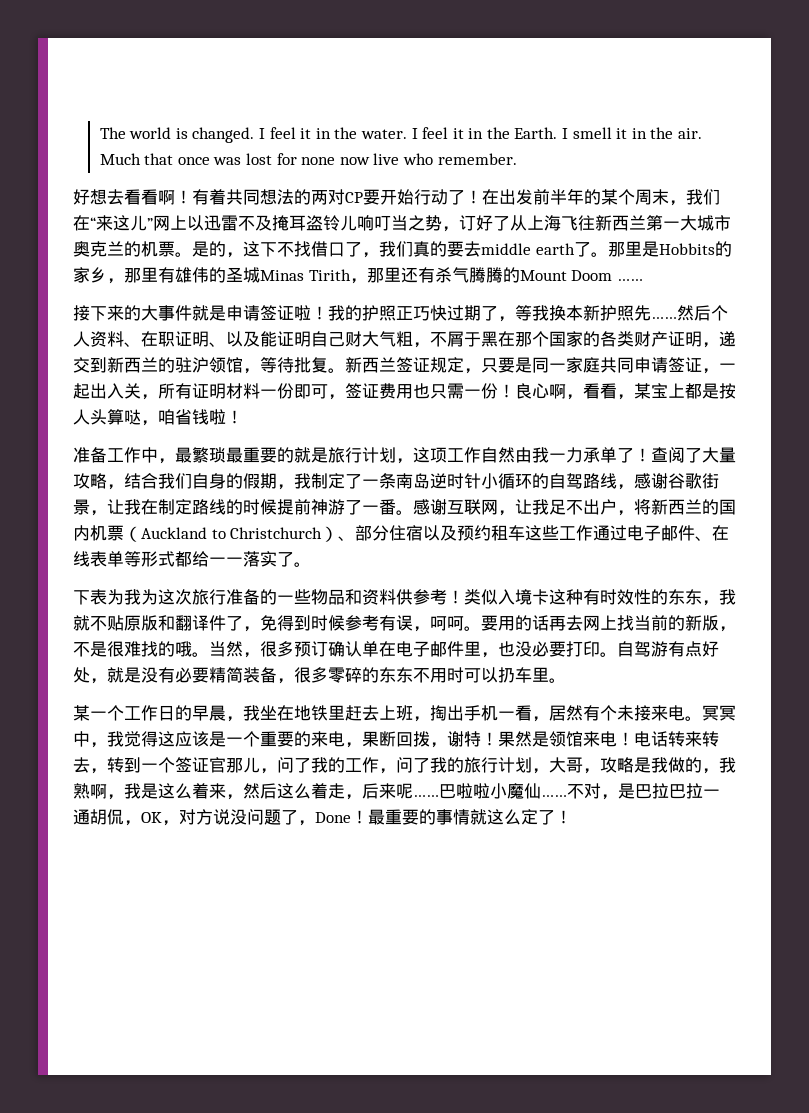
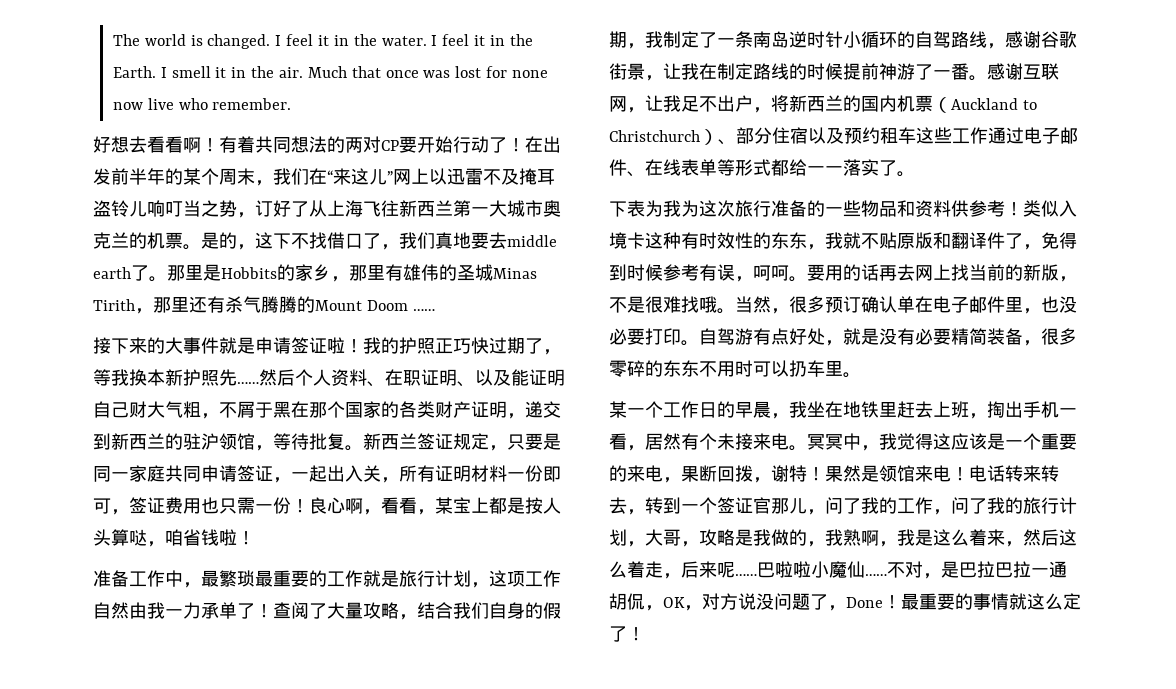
[430,241,447,257] 的 -> [453,232,471,249] 地
(294, 455) none -> [327,570,363,587] 工作
[158,641,175,657] 的 -> (699, 304) none

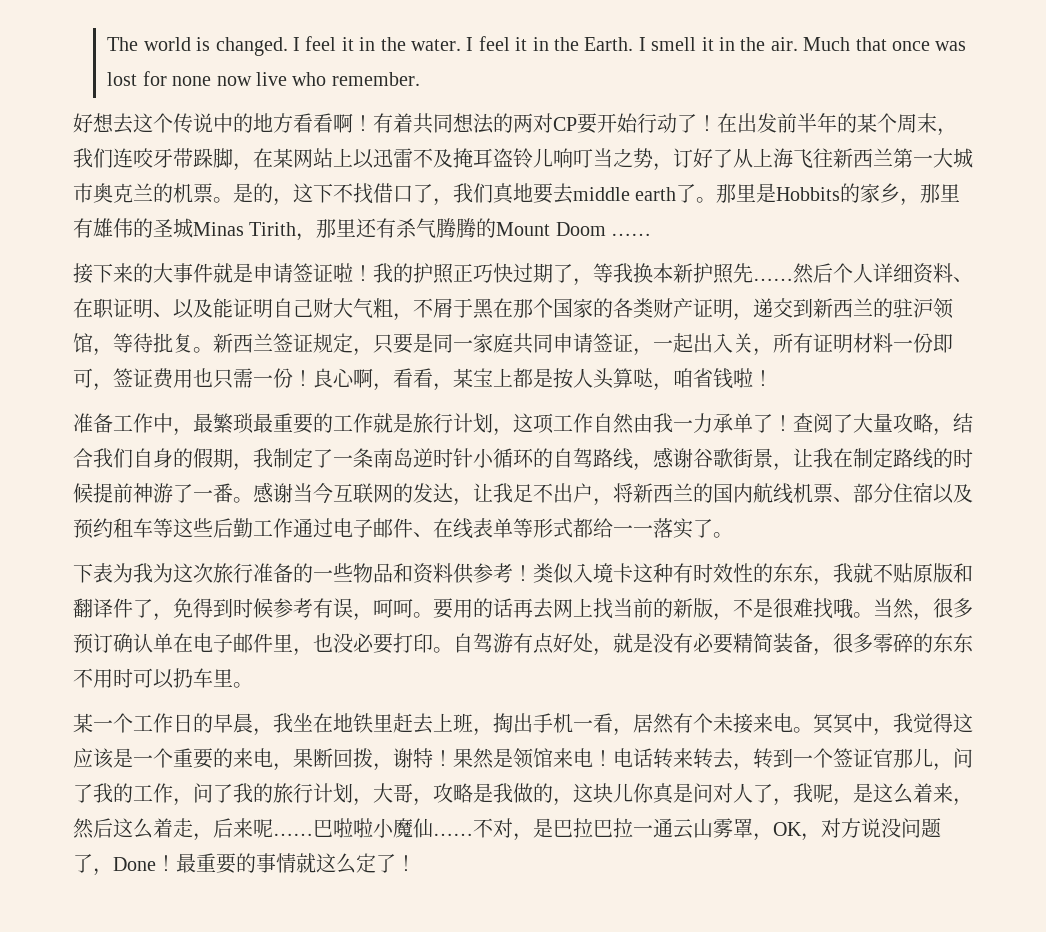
(147, 144) none -> [133,113,293,133] 这个传说中的地方
[309,168,411,185] 在“来这儿”网 -> [113,148,333,171] 连咬牙带跺脚，在某网站
(331, 377) none -> [873,263,913,283] 详细
[1023,63,1059,80] [609,96,627,112] 互联网 -> [293,483,453,504] 当今互联网的发达
[897,95,1037,113] [609,129,718,145] 机票（Auckland to Christchurch） -> [753,483,833,504] 航线机票
[916,127,952,144] 这些 -> [153,518,253,538] 等这些后勤
[825,529,915,547] 我熟啊，我 -> [573,783,853,806] 这块儿你真是问对人了，我呢，
[609,593,645,610] 胡侃 -> [673,818,753,839] 云山雾罩

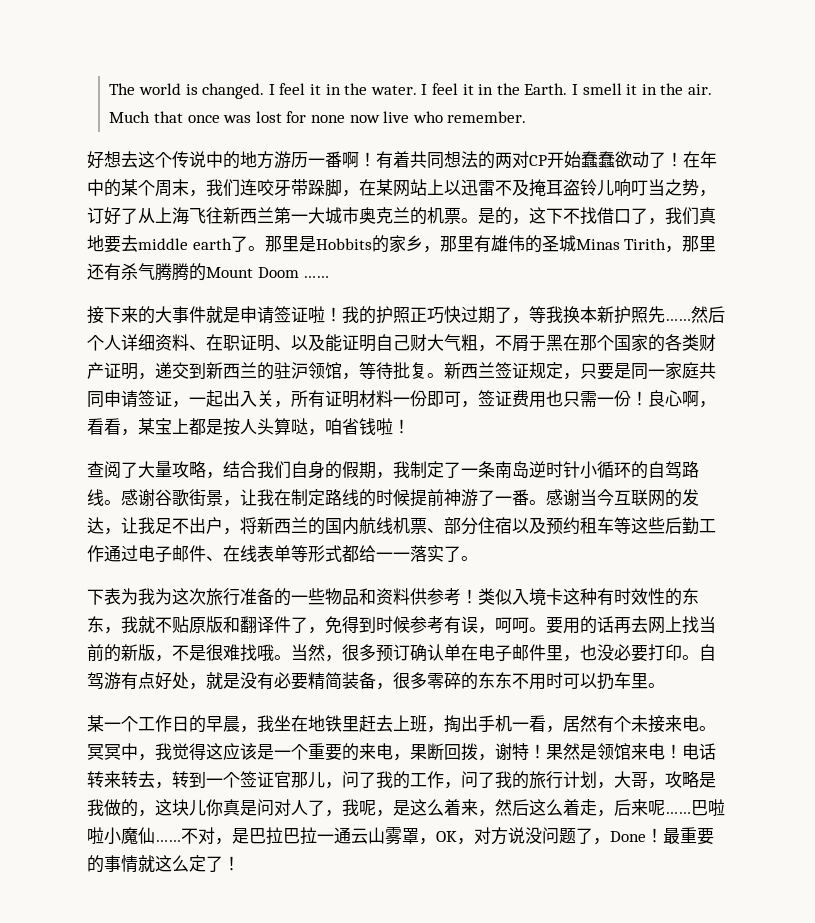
[293,113,333,133] 看看 -> [274,151,342,169] 游历一番
[577,113,837,134] 要开始行动了！在出发前半年 -> [547,151,717,168] [87,179,104,196] 开始蠢蠢欲动了！在年中
[73,413,793,436] 准备工作中，最繁琐最重要的工作就是旅行计划，这项工作自然由我一力承单了！ -> (410, 426) none
[633,463,653,471] ， -> [104,500,121,505] 。

